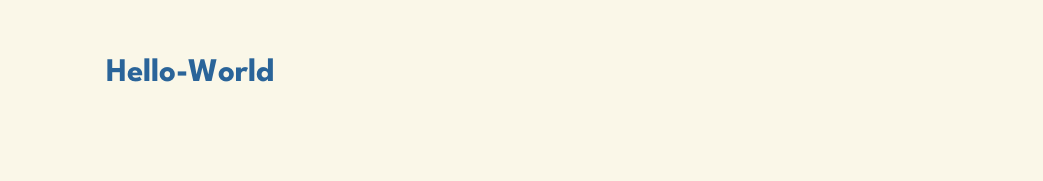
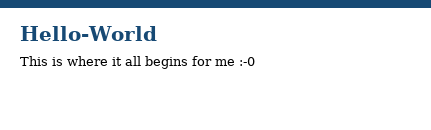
(274, 70) none -> [20,56,255,69] // This is where it all begins for me :-0

